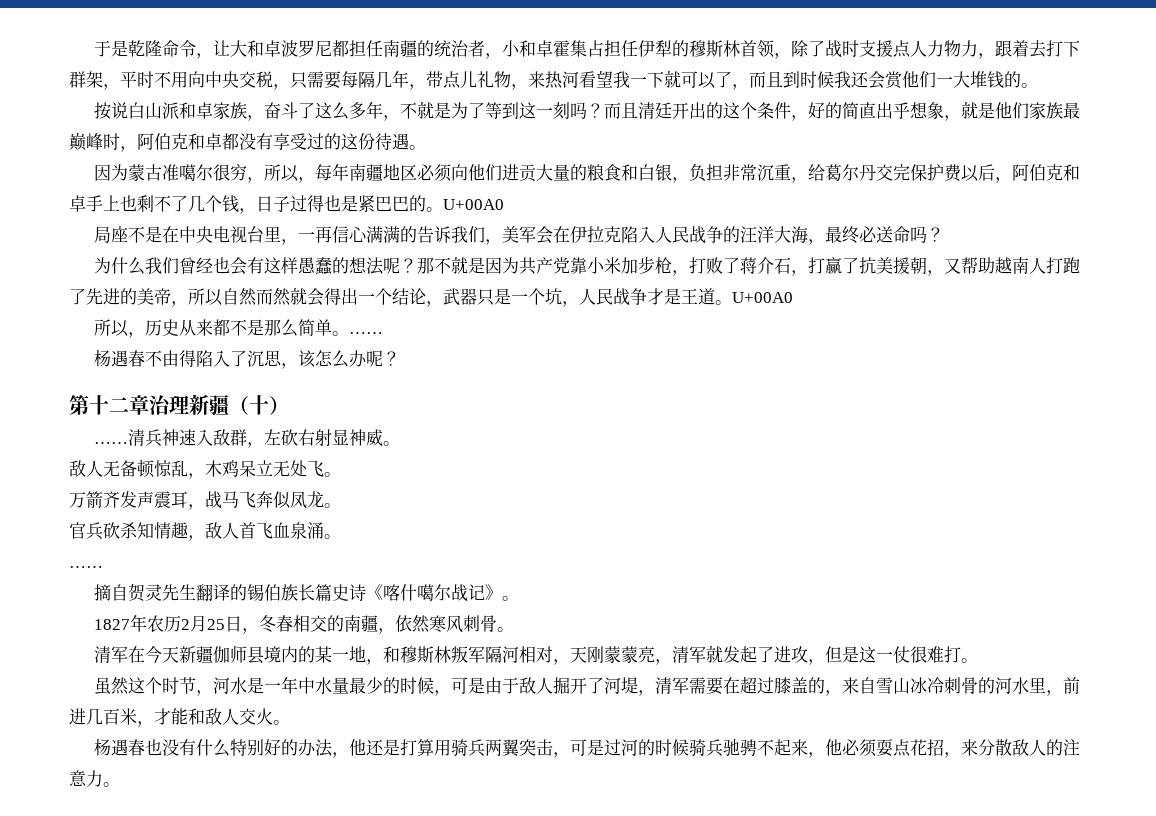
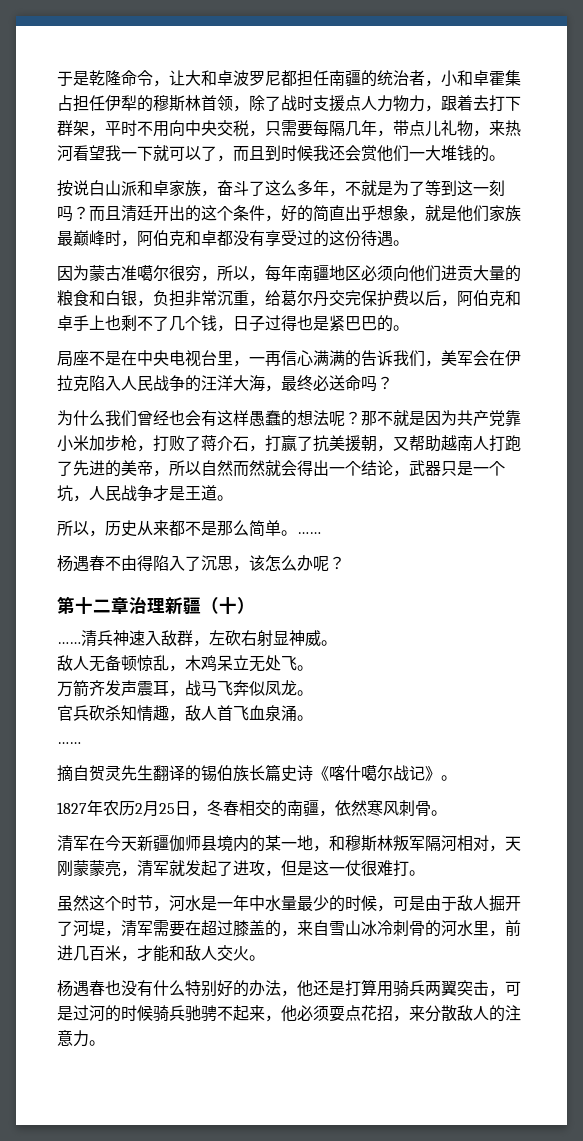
[443,199,504,210] U+00A0 -> (409, 328) none
[732,292,793,303] U+00A0 -> (233, 498) none

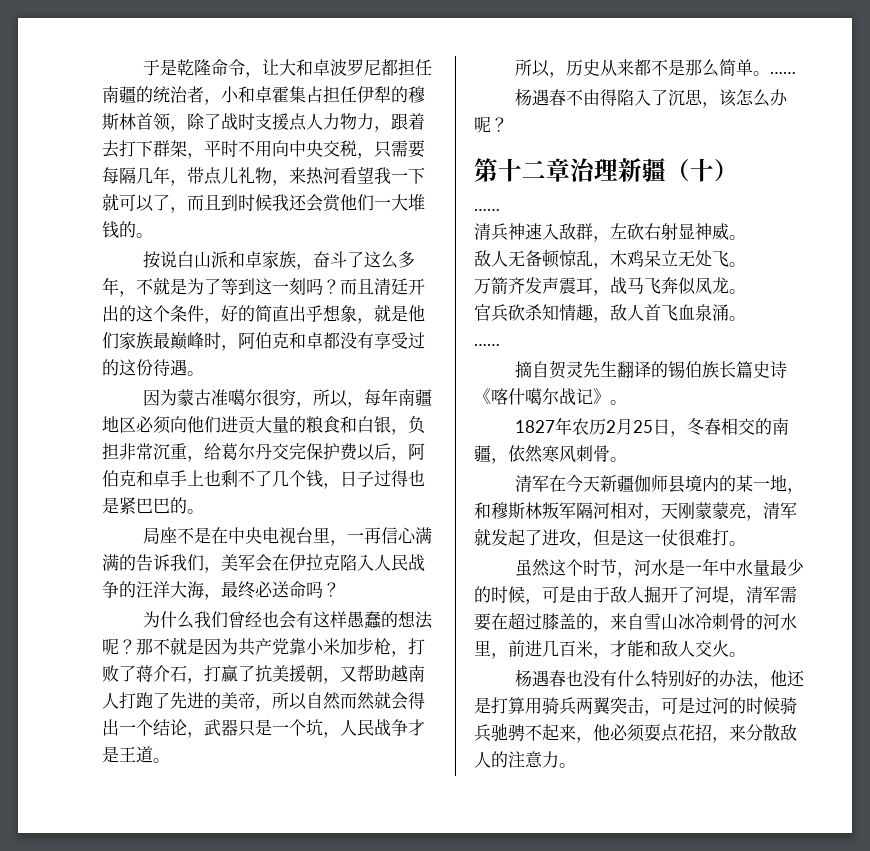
(81, 643) none -> (500, 210) //

